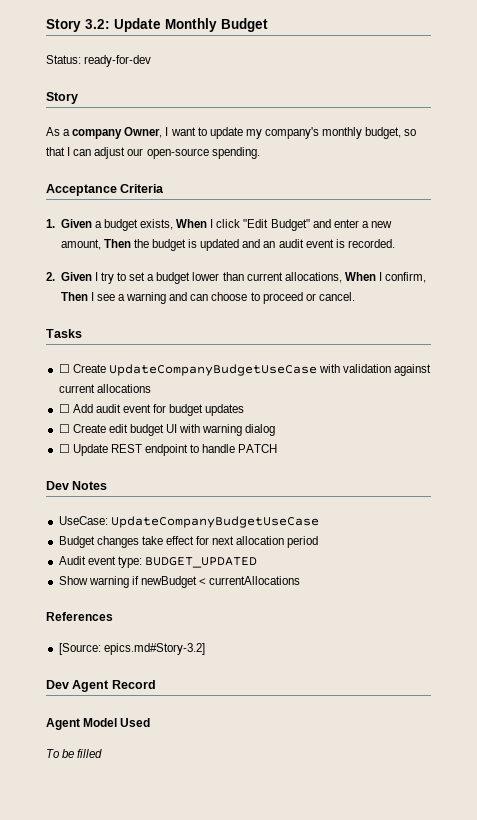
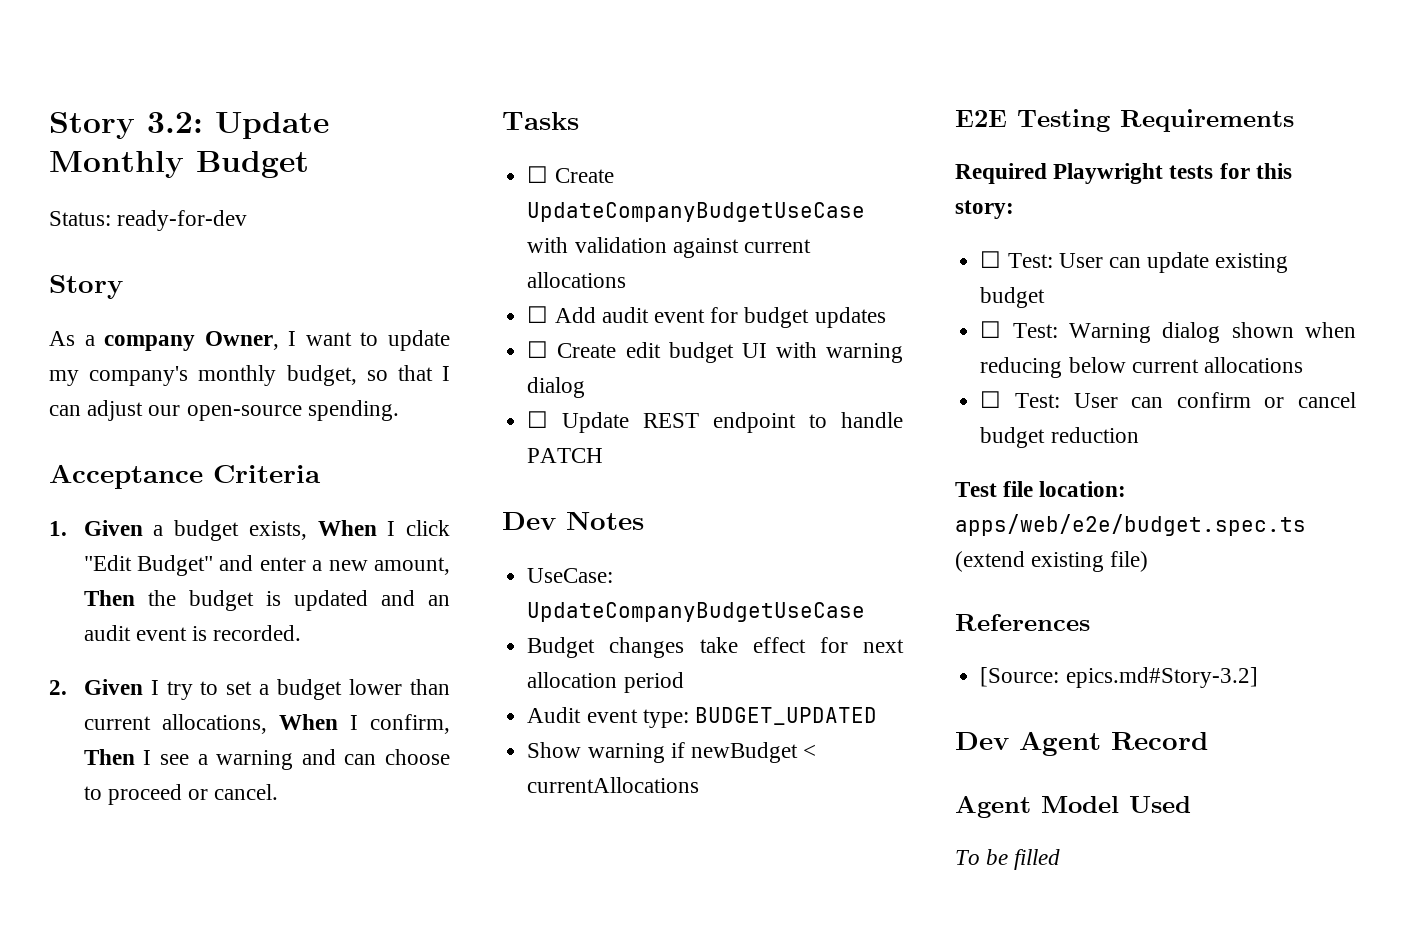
(301, 580) none -> [955,109,1294,132] [955,163,1292,184] [955,200,1014,219] [980,251,1289,273] [980,287,1046,308] [980,321,1356,343] [980,357,1303,378] [980,391,1356,408] [980,427,1139,448] [955,481,1127,497] [955,514,1306,536] [955,551,1149,572] // E2E Testing Requirements // Required Playwright tests for this story: // ☐ Test: User can update existing budget // ☐ Test: Warning dialog shown when reducing below current allocations // ☐ Test: User can confirm or cancel budget reduction // Test file location: apps/web/e2e/budget.spec.ts (extend existing file)

